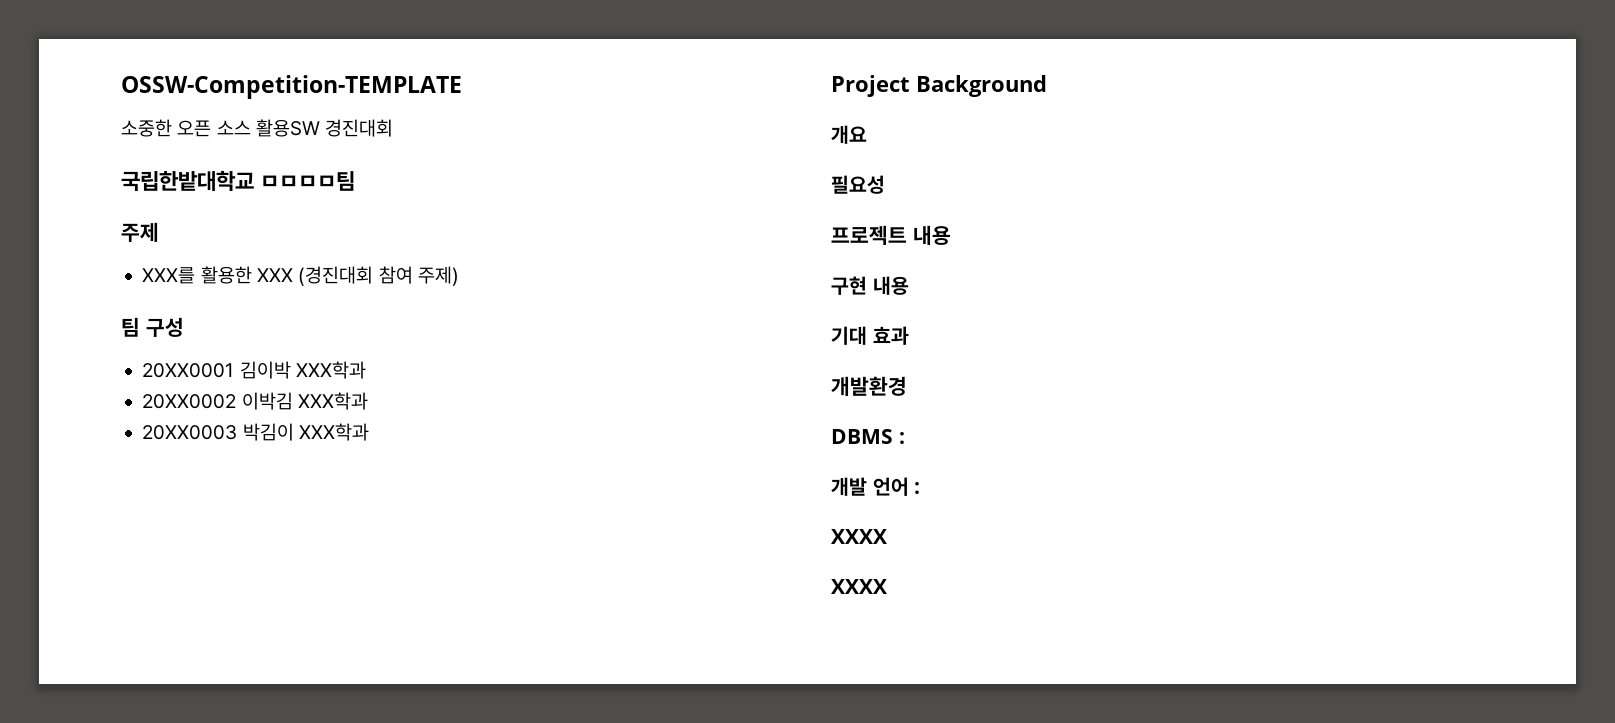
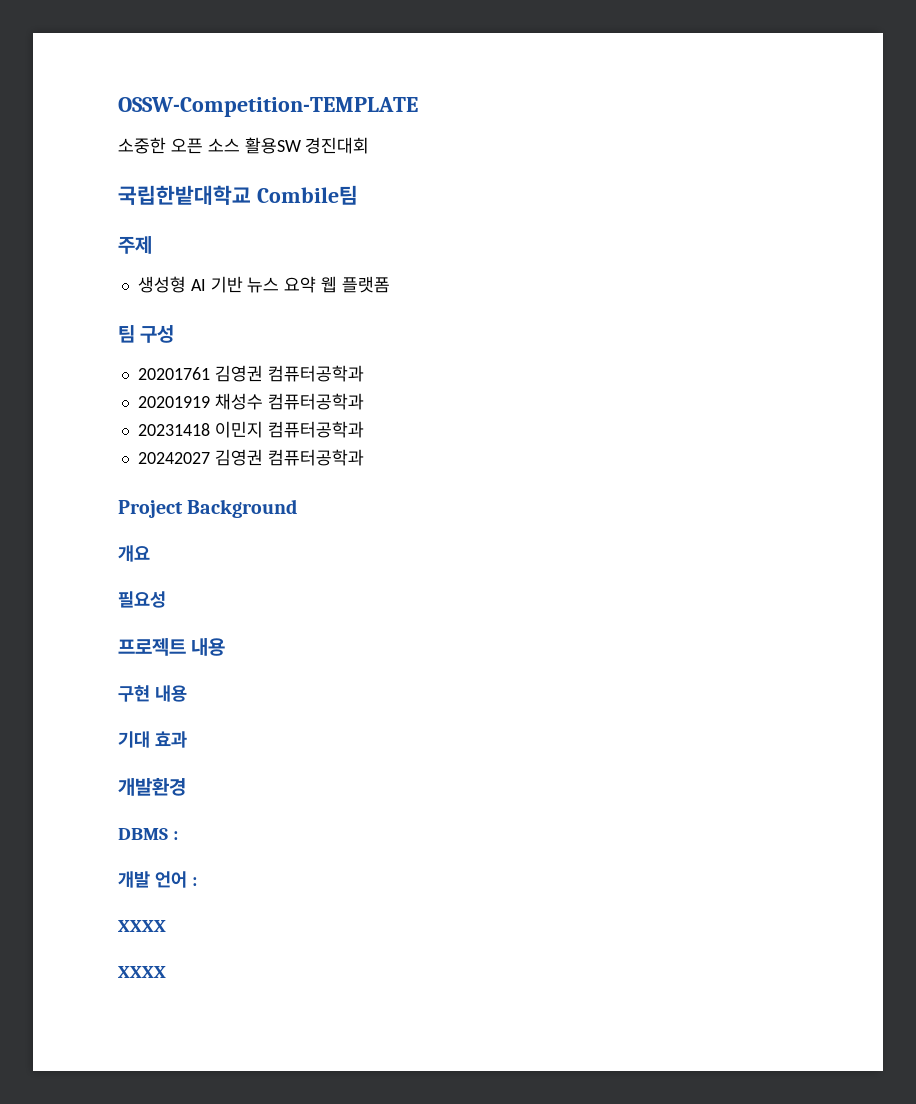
[260,171,356,191] ㅁㅁㅁㅁ팀 -> [256,185,358,205] Combile팀
[142,266,459,286] [121,317,184,337] [142,361,366,379] [142,392,368,410] [142,423,369,441] XXX를 활용한 XXX (경진대회 참여 주제) // 팀 구성 // 20XX0001 김이박 XXX학과 // 20XX0002 이박김 XXX학과 // 20XX0003 박김이 XXX학과 -> [137,276,390,293] [118,325,175,343] [137,365,364,382] [137,393,364,410] [137,421,364,438] [137,449,364,466] 생성형 AI 기반 뉴스 요약 웹 플랫폼 // 팀 구성 // 20201761 김영권 컴퓨터공학과 // 20201919 채성수 컴퓨터공학과 // 20231418 이민지 컴퓨터공학과 // 20242027 김영권 컴퓨터공학과

